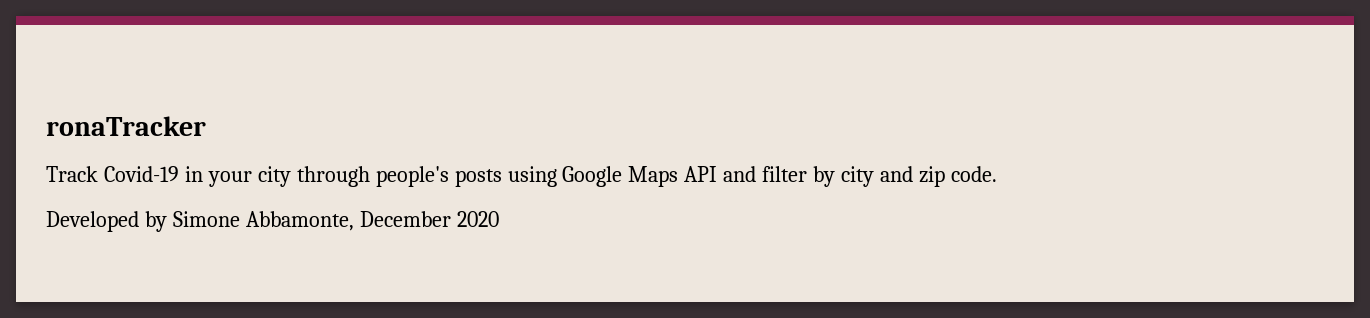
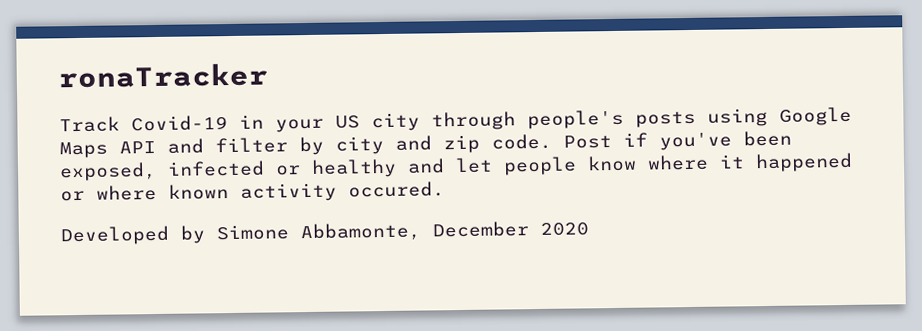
(252, 179) none -> [335,115,360,129] US
(997, 174) none -> [563,130,792,151] [59,152,853,182] [60,181,445,202] Post if you've been exposed, infected or healthy and let people know where it happened or where known activity occured.

